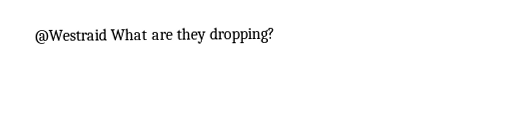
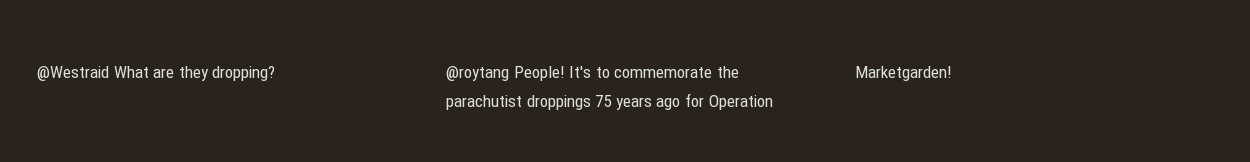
(276, 35) none -> [446,66,739,81] [446,93,773,110] [855,66,952,81] // @roytang People! It's to commemorate the parachutist droppings 75 years ago for Operation Marketgarden!

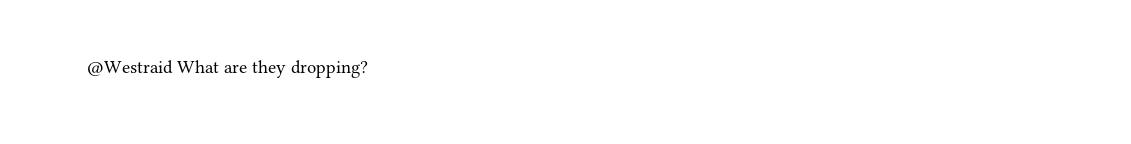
[446,66,739,81] [446,93,773,110] [855,66,952,81] // @roytang People! It's to commemorate the parachutist droppings 75 years ago for Operation Marketgarden! -> (368, 69) none

